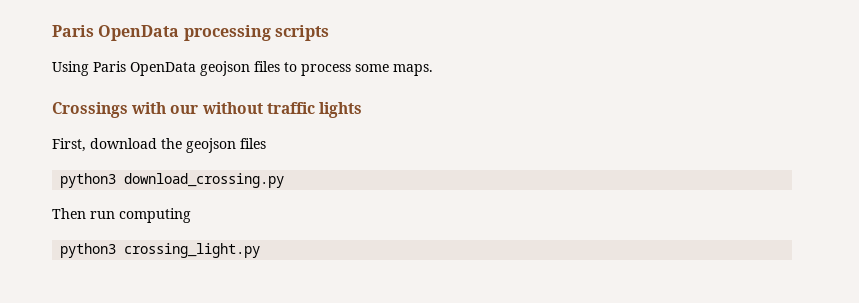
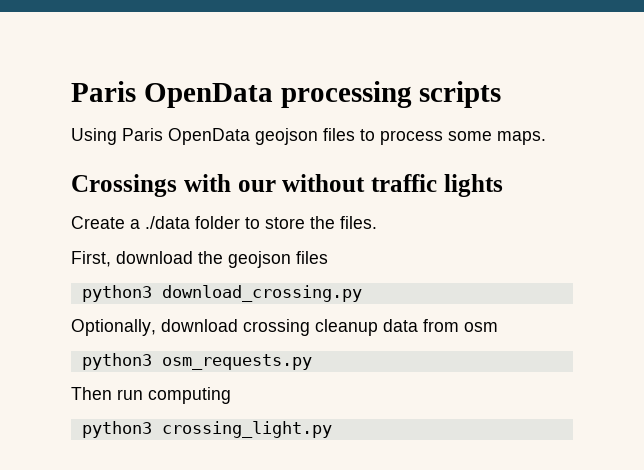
(362, 110) none -> [71,216,377,229] // Create a ./data folder to store the files.
(285, 180) none -> [71,319,498,336] [81,353,312,370] // Optionally, download crossing cleanup data from osm // python3 osm_requests.py

